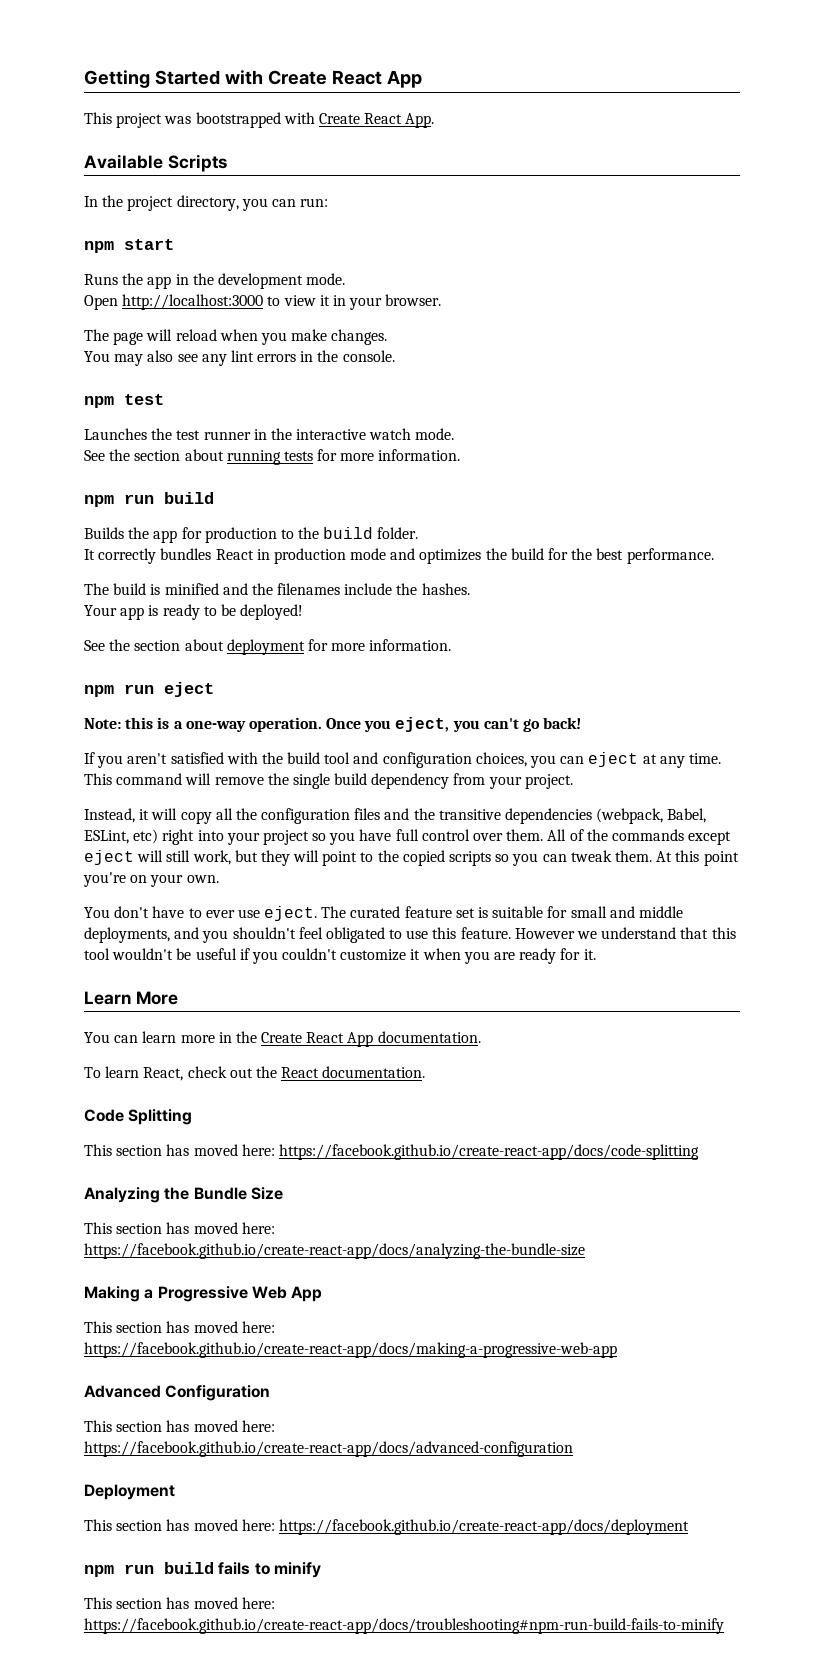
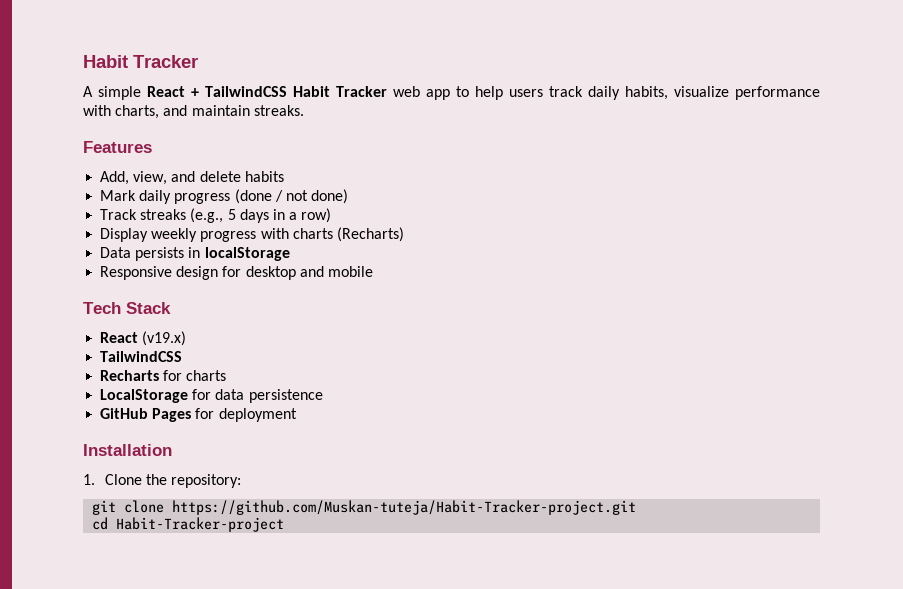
[84,70,422,88] [84,112,435,128] [84,154,227,172] [84,195,329,211] [84,239,174,253] [84,273,346,289] [84,294,442,310] [84,329,388,345] [84,350,395,366] [84,394,164,408] [84,428,455,440] [84,449,461,465] [84,492,214,507] [84,527,419,543] [84,548,714,564] [84,583,470,595] [84,604,304,620] [84,639,452,655] [84,682,214,697] [84,717,582,732] [84,752,721,768] [84,773,573,789] [84,808,707,824] [84,829,732,845] [84,850,739,866] [83,872,219,887] [84,906,683,921] [84,927,736,943] [84,948,596,964] [84,991,178,1005] [84,1031,481,1047] [84,1066,426,1081] [84,1109,193,1125] [84,1144,699,1160] [84,1187,283,1203] [84,1222,275,1234] [84,1243,585,1259] [84,1286,323,1302] [84,1321,275,1333] [84,1342,617,1358] [84,1385,271,1401] [84,1420,275,1432] [84,1441,573,1457] [84,1484,175,1500] [84,1519,689,1535] [84,1562,321,1578] [84,1597,275,1609] [84,1618,724,1634] Getting Started with Create React App // This project was bootstrapped with Create React App. // Available Scripts // In the project directory, you can run: // npm start // Runs the app in the development mode. // Open http://localhost:3000 to view it in your browser. // The page will reload when you make changes. // You may also see any lint errors in the console. // npm test // Launches the test runner in the interactive watch mode. // See the section about running tests for more information. // npm run build // Builds the app for production to the build folder. // It correctly bundles React in production mode and optimizes the build for the best performance. // The build is minified and the filenames include the hashes. // Your app is ready to be deployed! // See the section about deployment for more information. // npm run eject // Note: this is a one-way operation. Once you eject, you can't go back! // If you aren't satisfied with the build tool and configuration choices, you can eject at any time. This command will remove the single build dependency from your project. // Instead, it will copy all the configuration files and the transitive dependencies (webpack, Babel, ESLint, etc) right into your project so you have full control over them. All of the commands except eject will still work, but they will point to the copied scripts so you can tweak them. At this point you're on your own. // You don't have to ever use eject. The curated feature set is suitable for small and middle deployments, and you shouldn't feel obligated to use this feature. However we understand that this tool wouldn't be useful if you couldn't customize it when you are ready for it. // Learn More // You can learn more in the Create React App documentation. // To learn React, check out the React documentation. // Code Splitting // This section has moved here: https://facebook.github.io/create-react-app/docs/code-splitting // Analyzing the Bundle Size // This section has moved here: https://facebook.github.io/create-react-app/docs/analyzing-the-bundle-size // Making a Progressive Web App // This section has moved here: https://facebook.github.io/create-react-app/docs/making-a-progressive-web-app // Advanced Configuration // This section has moved here: https://facebook.github.io/create-react-app/docs/advanced-configuration // Deployment // This section has moved here: https://facebook.github.io/create-react-app/docs/deployment // npm run build fails to minify // This section has moved here: https://facebook.github.io/create-react-app/docs/troubleshooting#npm-run-build-fails-to-minify -> [83,55,198,68] [83,86,820,100] [83,105,304,119] [83,141,152,153] [100,171,284,185] [100,189,349,204] [100,208,332,223] [100,227,404,242] [100,247,290,261] [100,266,373,280] [83,302,171,314] [100,331,187,346] [100,351,183,362] [100,370,227,381] [100,389,323,403] [100,408,297,422] [83,444,172,456] [83,474,242,488] [92,500,637,515] [92,517,285,532] Habit Tracker // A simple React + TailwindCSS Habit Tracker web app to help users track daily habits, visualize performance with charts, and maintain streaks. // Features // Add, view, and delete habits // Mark daily progress (done / not done) // Track streaks (e.g., 5 days in a row) // Display weekly progress with charts (Recharts) // Data persists in localStorage // Responsive design for desktop and mobile // Tech Stack // React (v19.x) // TailwindCSS // Recharts for charts // LocalStorage for data persistence // GitHub Pages for deployment // Installation // 1. Clone the repository: // git clone https://github.com/Muskan-tuteja/Habit-Tracker-project.git // cd Habit-Tracker-project

